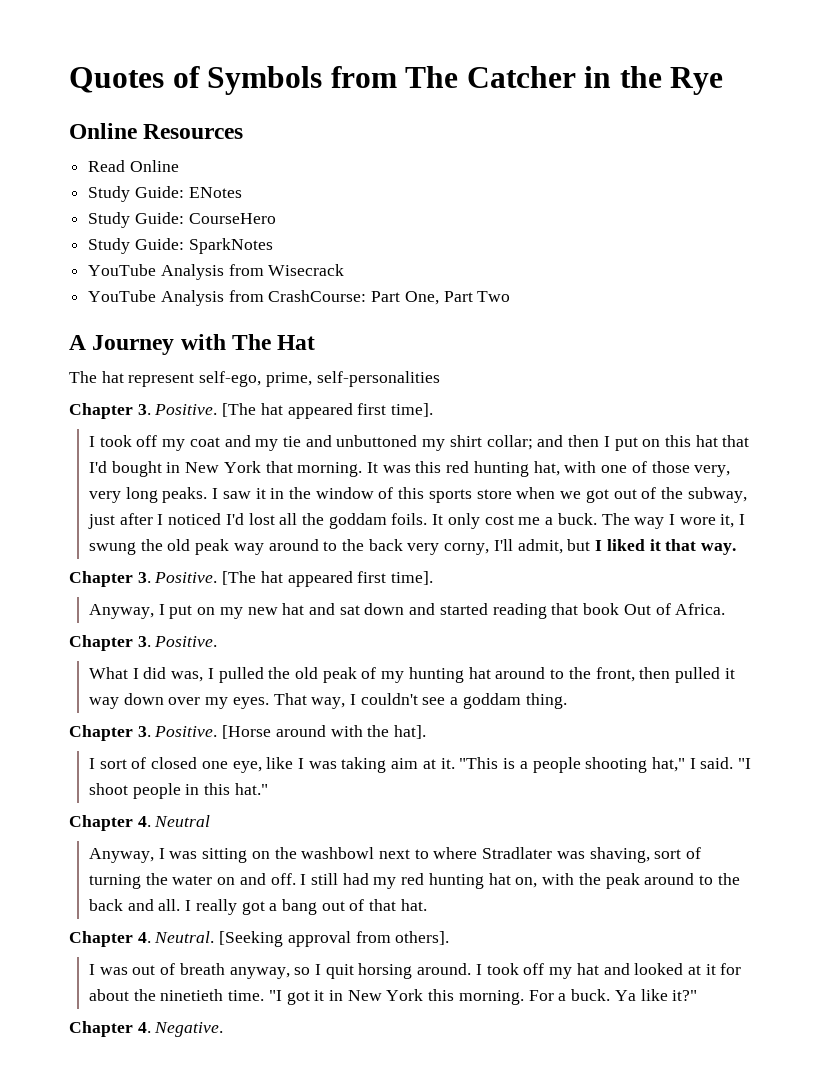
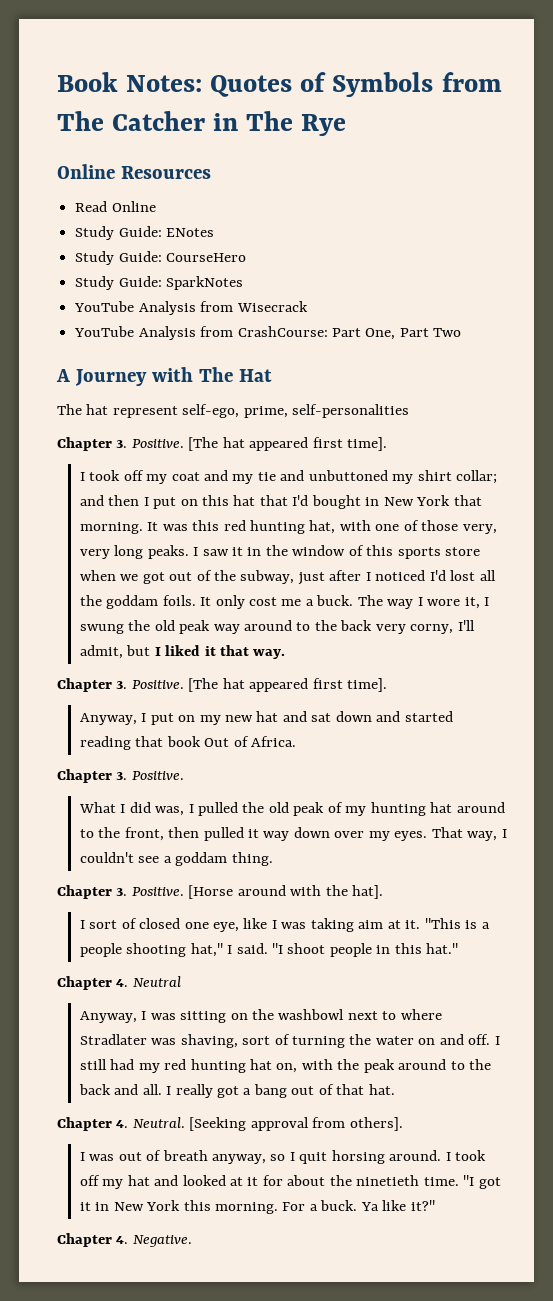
(69, 80) none -> [57,72,203,92] Book Notes:
[619,66,662,88] the -> [246,111,294,131] The

